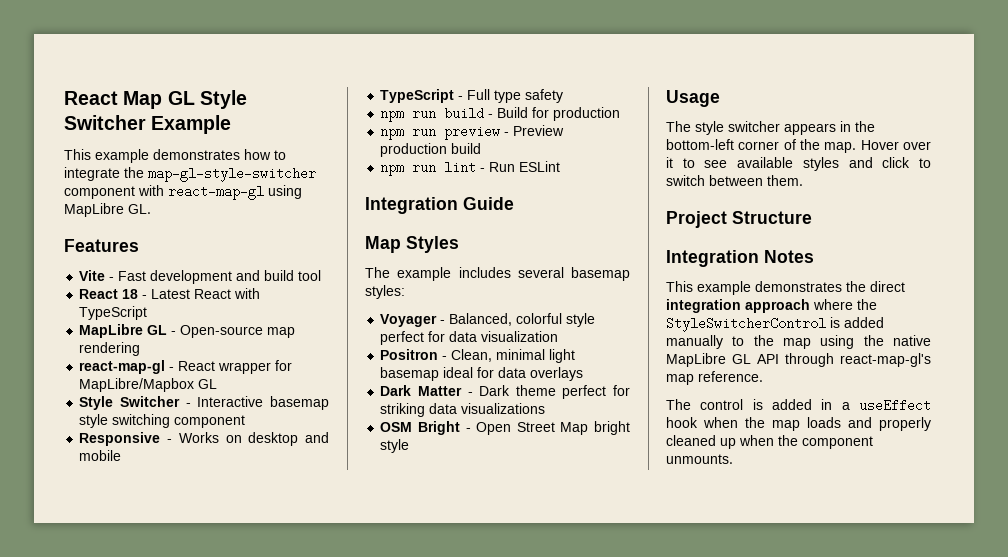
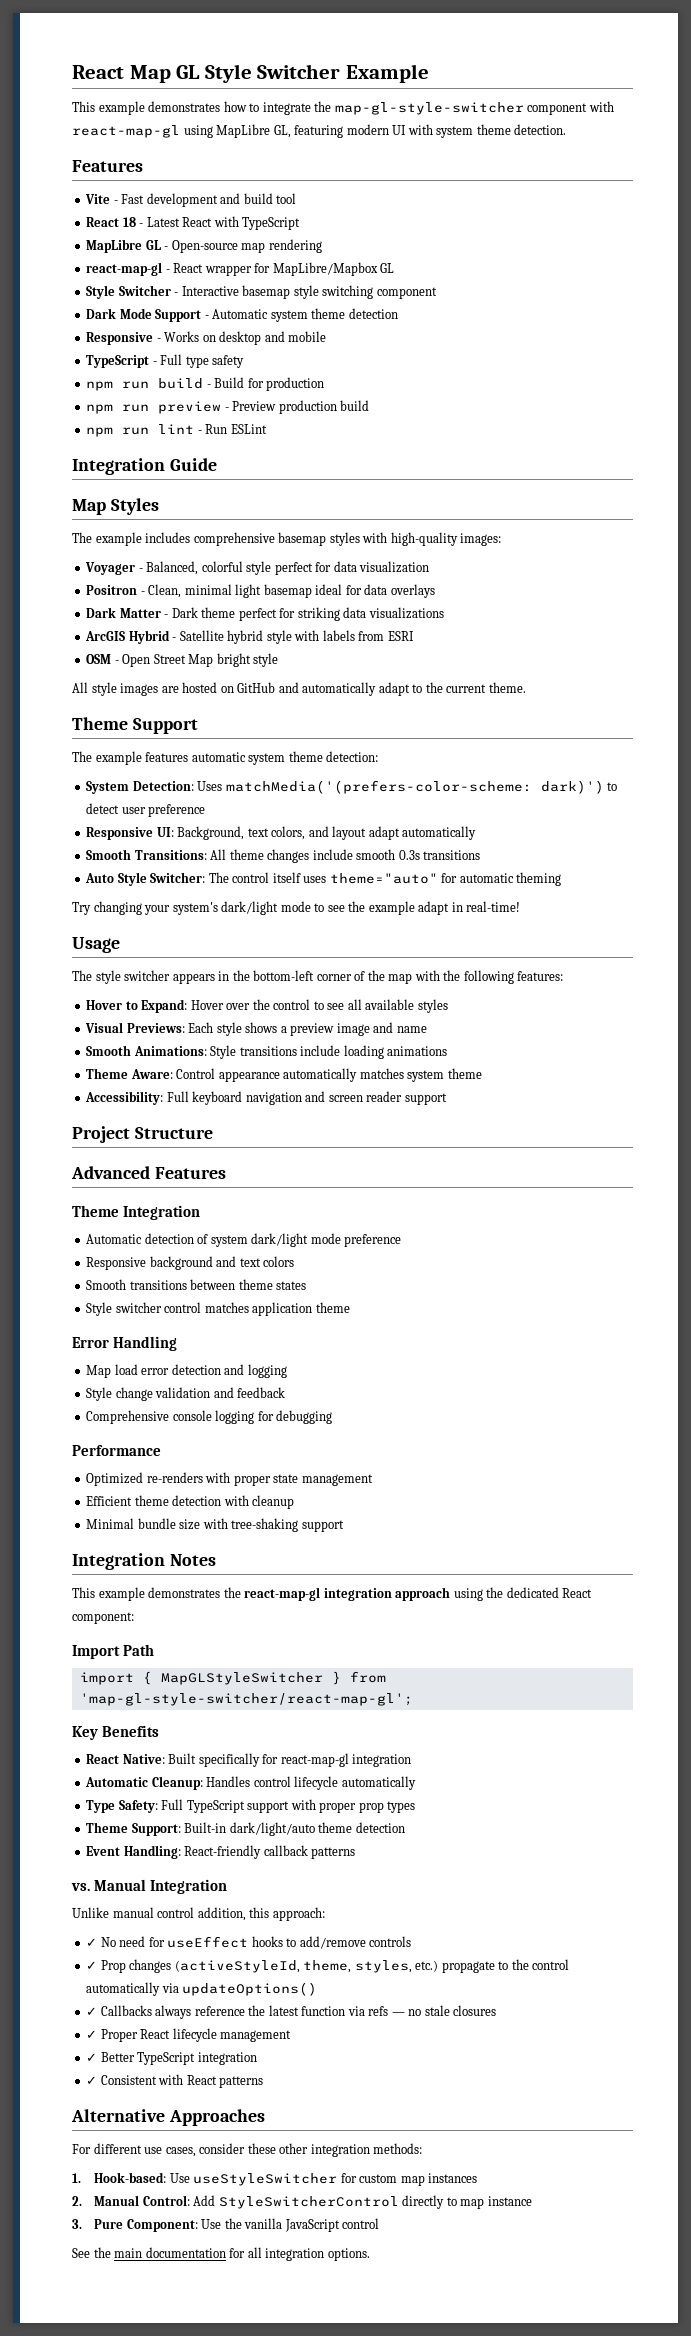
[128,204,151,214] GL. -> [273,124,567,138] GL, featuring modern UI with system theme detection.
(246, 421) none -> [86,308,398,322] // Dark Mode Support - Automatic system theme detection
[517,267,630,281] [365,285,405,299] several basemap styles: -> [193,532,502,546] comprehensive basemap styles with high-quality images:
(546, 408) none -> [85,630,414,644] // ArcGIS Hybrid - Satellite hybrid style with labels from ESRI
[418,421,460,435] Bright -> (112, 659) none
(410, 446) none -> [72,682,526,696] [72,717,198,734] [72,751,379,765] [86,780,618,794] [86,803,206,817] [86,826,477,840] [86,849,481,863] [85,872,562,886] [72,901,521,915] // All style images are hosted on GitHub and automatically adapt to the current theme. // Theme Support // The example features automatic system theme detection: // System Detection: Uses matchMedia('(prefers-color-scheme: dark)') to detect user preference // Responsive UI: Background, text colors, and layout adapt automatically // Smooth Transitions: All theme changes include smooth 0.3s transitions // Auto Style Switcher: The control itself uses theme="auto" for automatic theming // Try changing your system's dark/light mode to see the example adapt in real-time!
[824,140,931,153] [666,157,728,168] map. Hover over it to see -> [388,970,564,984] [86,999,362,1013] map with the following features: // Hover to Expand: Hover over the control to see all
[848,157,931,168] [666,175,803,186] [666,211,812,228] and click to switch between them. // Project Structure -> [85,1022,427,1036] [86,1045,448,1059] [86,1068,482,1082] [85,1091,447,1105] [72,1126,213,1143] [71,1166,226,1179] [72,1205,201,1220] [86,1233,402,1247] [86,1256,295,1270] [86,1279,307,1290] [86,1302,350,1316] [72,1336,178,1351] [86,1364,287,1378] [86,1387,286,1401] [86,1410,333,1424] [72,1445,161,1456] [86,1472,373,1486] [86,1495,295,1509] [86,1518,344,1532] // Visual Previews: Each style shows a preview image and name // Smooth Animations: Style transitions include loading animations // Theme Aware: Control appearance automatically matches system theme // Accessibility: Full keyboard navigation and screen reader support // Project Structure // Advanced Features // Theme Integration // Automatic detection of system dark/light mode preference // Responsive background and text colors // Smooth transitions between theme states // Style switcher control matches application theme // Error Handling // Map load error detection and logging // Style change validation and feedback // Comprehensive console logging for debugging // Performance // Optimized re-renders with proper state management // Efficient theme detection with cleanup // Minimal bundle size with tree-shaking support
[870,281,905,292] direct -> [244,1587,321,1601] react-map-gl
[813,299,877,310] [666,317,884,332] [666,335,931,349] [666,353,931,367] [666,371,763,385] [666,399,931,412] [666,417,931,431] [666,435,873,449] [666,454,733,464] where the StyleSwitcherControl is added manually to the map using the native MapLibre GL API through react-map-gl's map reference. // The control is added in a useEffect hook when the map loads and properly cleaned up when the component unmounts. -> [453,1587,593,1601] [72,1612,134,1624] [72,1644,155,1659] [79,1671,386,1685] [79,1693,413,1706] [72,1725,160,1740] [86,1753,412,1767] [85,1776,416,1790] [86,1799,416,1813] [86,1822,405,1836] [86,1845,356,1859] [71,1879,228,1894] [72,1907,325,1921] [86,1936,412,1949] [86,1959,570,1973] [86,1982,318,1996] [86,2005,497,2019] [86,2028,292,2042] [86,2052,257,2065] [86,2074,264,2088] [71,2109,265,2126] [72,2143,423,2157] [72,2172,478,2186] [72,2195,532,2209] [72,2218,380,2232] [72,2247,370,2261] using the dedicated React component: // Import Path // import { MapGLStyleSwitcher } from 'map-gl-style-switcher/react-map-gl'; // Key Benefits // React Native: Built specifically for react-map-gl integration // Automatic Cleanup: Handles control lifecycle automatically // Type Safety: Full TypeScript support with proper prop types // Theme Support: Built-in dark/light/auto theme detection // Event Handling: React-friendly callback patterns // vs. Manual Integration // Unlike manual control addition, this approach: // ✓ No need for useEffect hooks to add/remove controls // ✓ Prop changes (activeStyleId, theme, styles, etc.) propagate to the control automatically via updateOptions() // ✓ Callbacks always reference the latest function via refs — no stale closures // ✓ Proper React lifecycle management // ✓ Better TypeScript integration // ✓ Consistent with React patterns // Alternative Approaches // For different use cases, consider these other integration methods: // 1. Hook-based: Use useStyleSwitcher for custom map instances // 2. Manual Control: Add StyleSwitcherControl directly to map instance // 3. Pure Component: Use the vanilla JavaScript control // See the main documentation for all integration options.

